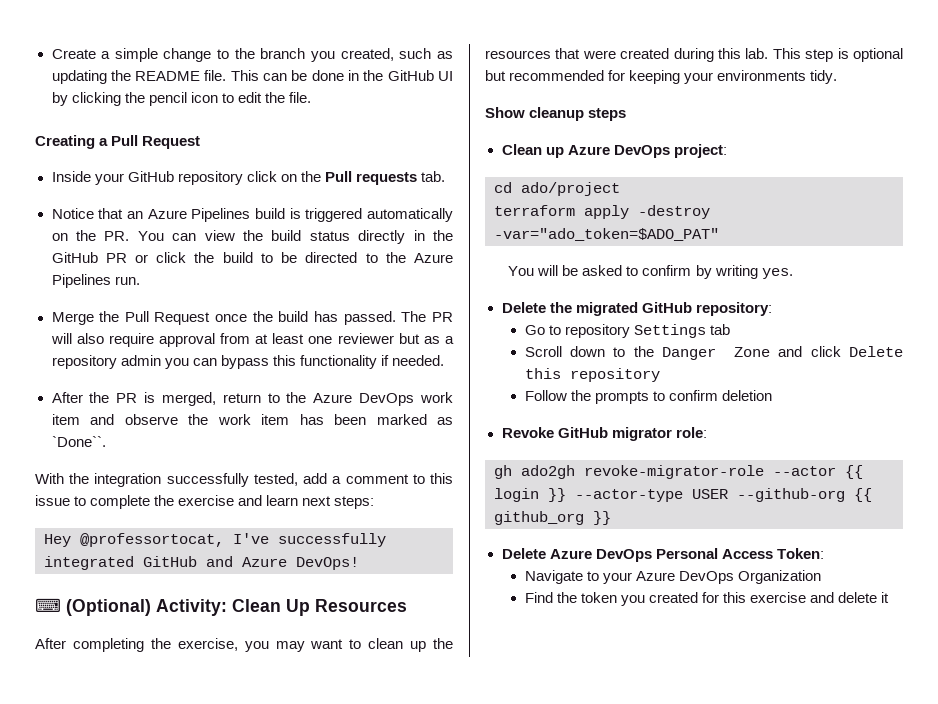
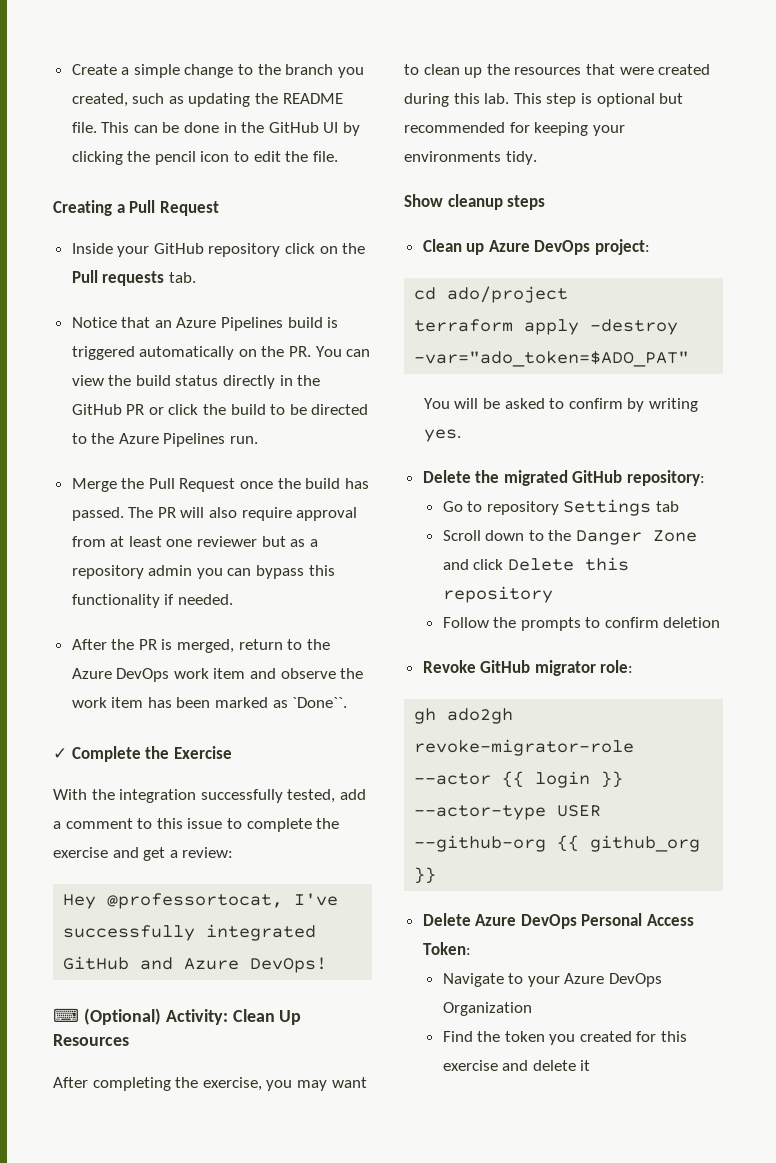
(106, 441) none -> [53,746,232,762] // ✓ Complete the Exercise
[266,495,375,509] learn next steps: -> [143,847,234,861] get a review:

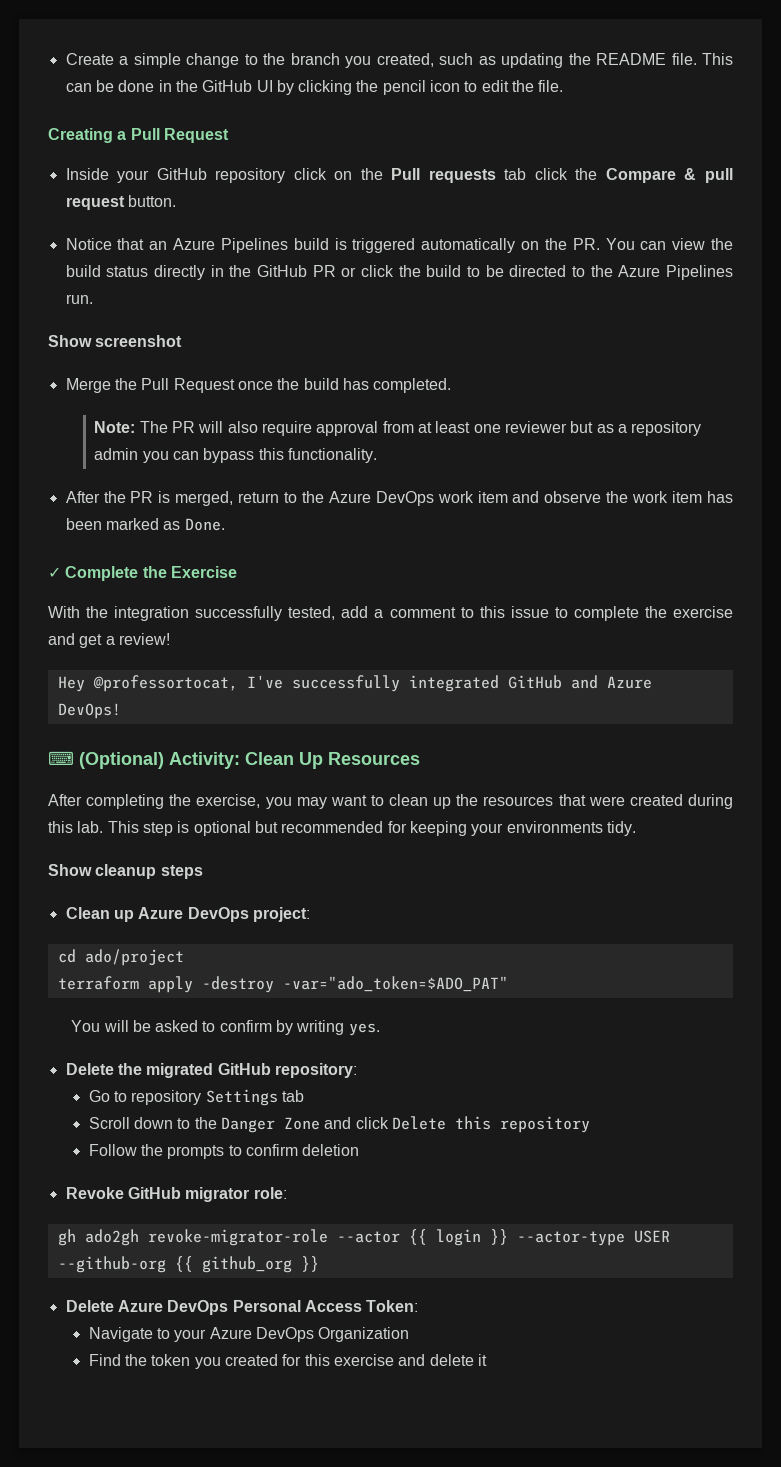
[168,272,196,283] tab. -> [504,168,733,183] [65,195,176,210] tab click the Compare & pull request button.
(259, 440) none -> [48,335,183,347] // Show screenshot
[71,507,124,521] passed. -> [373,378,452,393] [94,421,136,433] completed. // Note:
[71,594,233,608] functionality if needed. -> [287,448,377,463] functionality.
[292,697,348,708] `Done``. -> [184,518,225,531] Done.
[182,847,234,858] review: -> [118,633,170,645] review!

